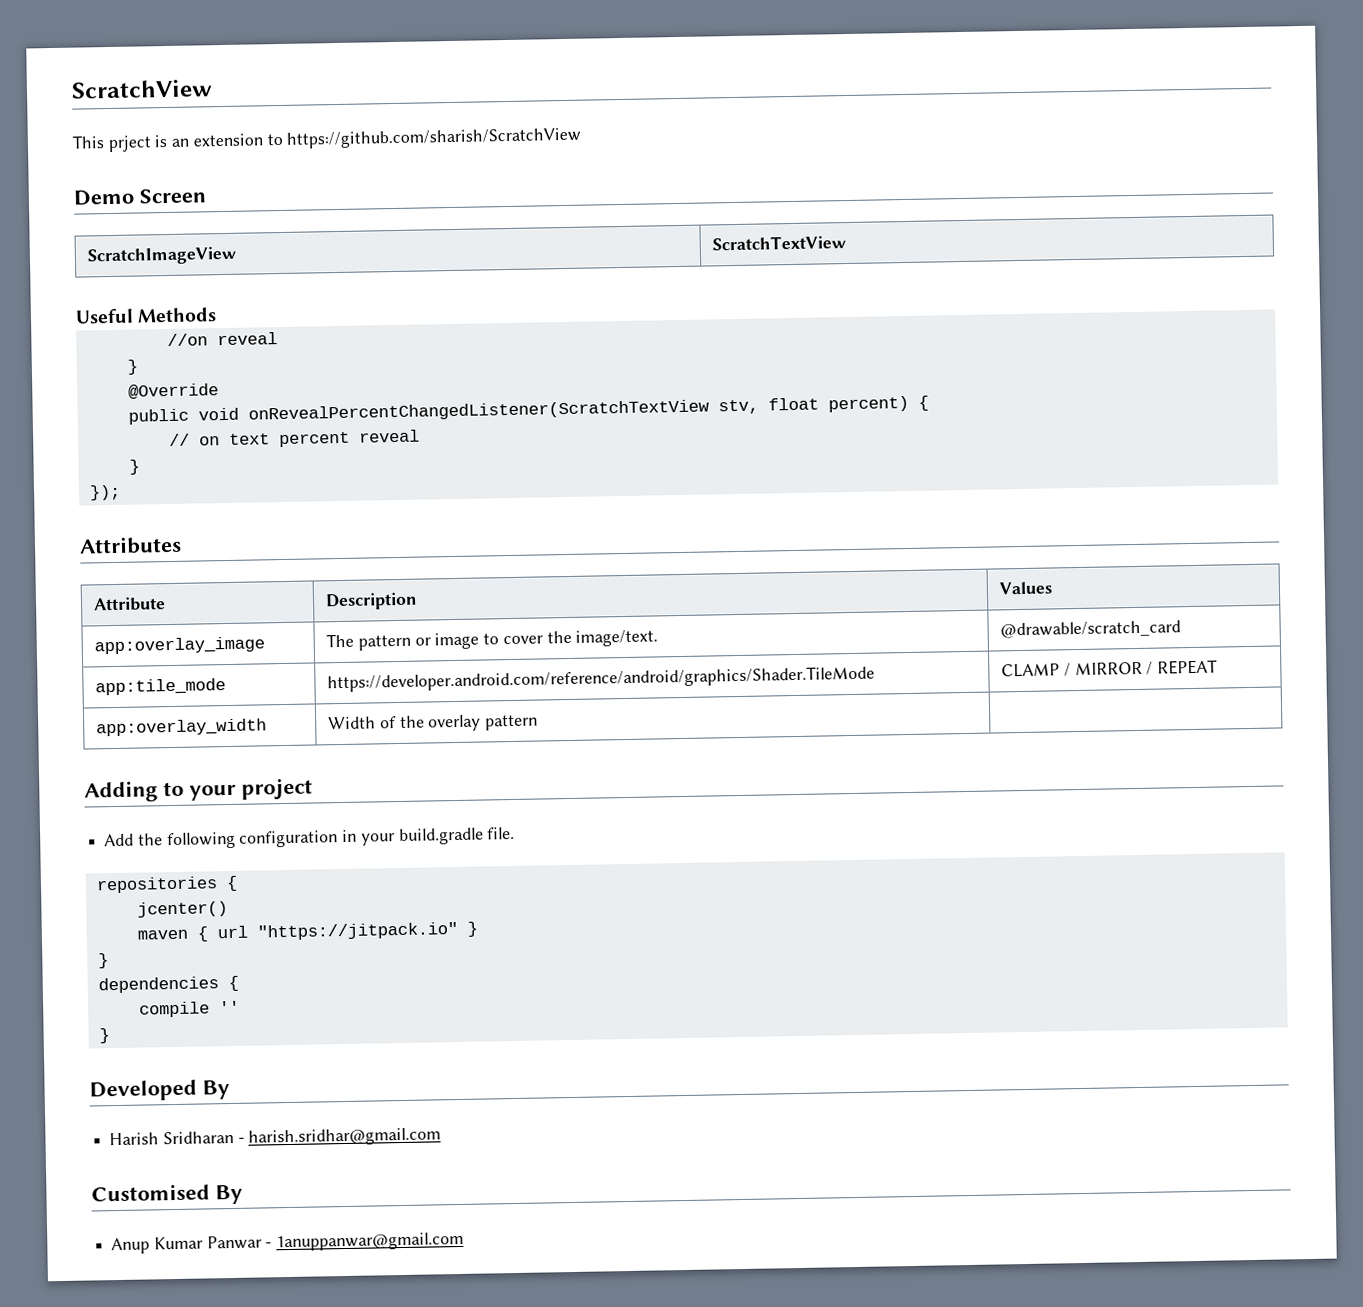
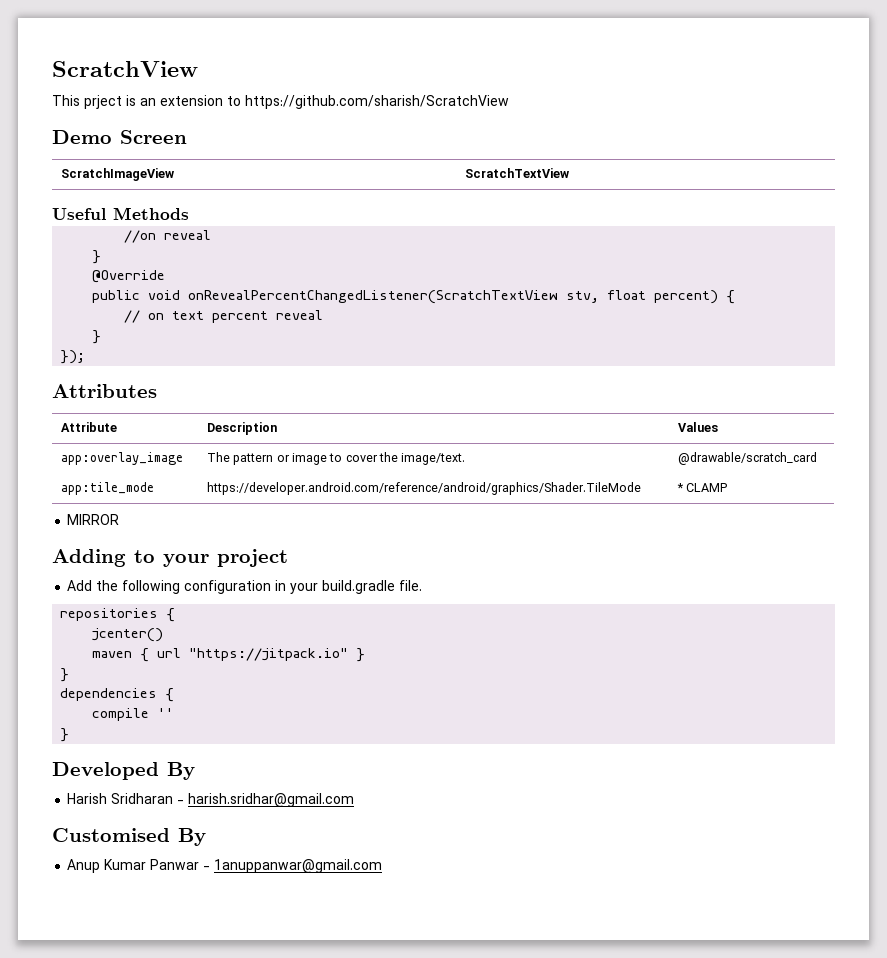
(876, 679) none -> [676,483,684,492] *
[1064,663,1072,677] / -> (728, 487) //
[1146,659,1219,675] [96,718,268,737] [328,714,539,732] / REPEAT // app:overlay_width | Width of the overlay pattern | -> (120, 519) none

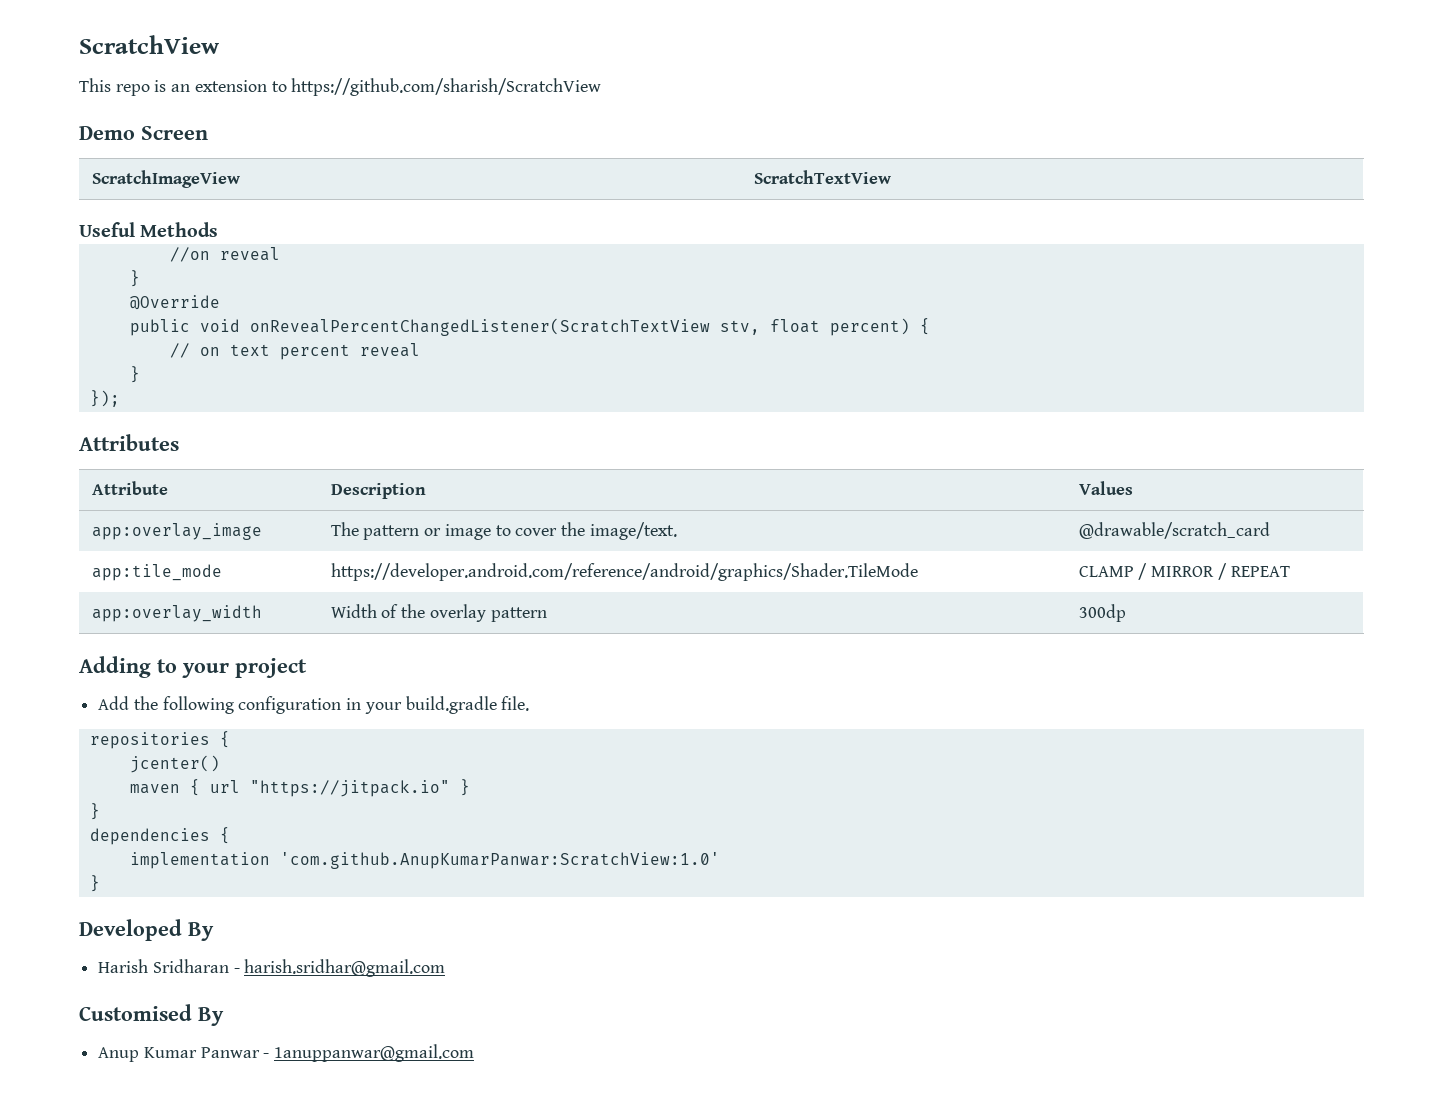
[84,95,122,109] prject -> [115,84,150,96] repo
[676,483,684,492] * -> (918, 572) none
(728, 487) // -> [1138,563,1148,580] /
(120, 519) none -> [1217,563,1290,580] [91,605,262,622] [330,604,547,622] [1078,604,1126,622] / REPEAT // app:overlay_width | Width of the overlay pattern | 300dp
[92,708,174,721] compile '' -> [129,852,720,869] implementation 'com.github.AnupKumarPanwar:ScratchView:1.0'

